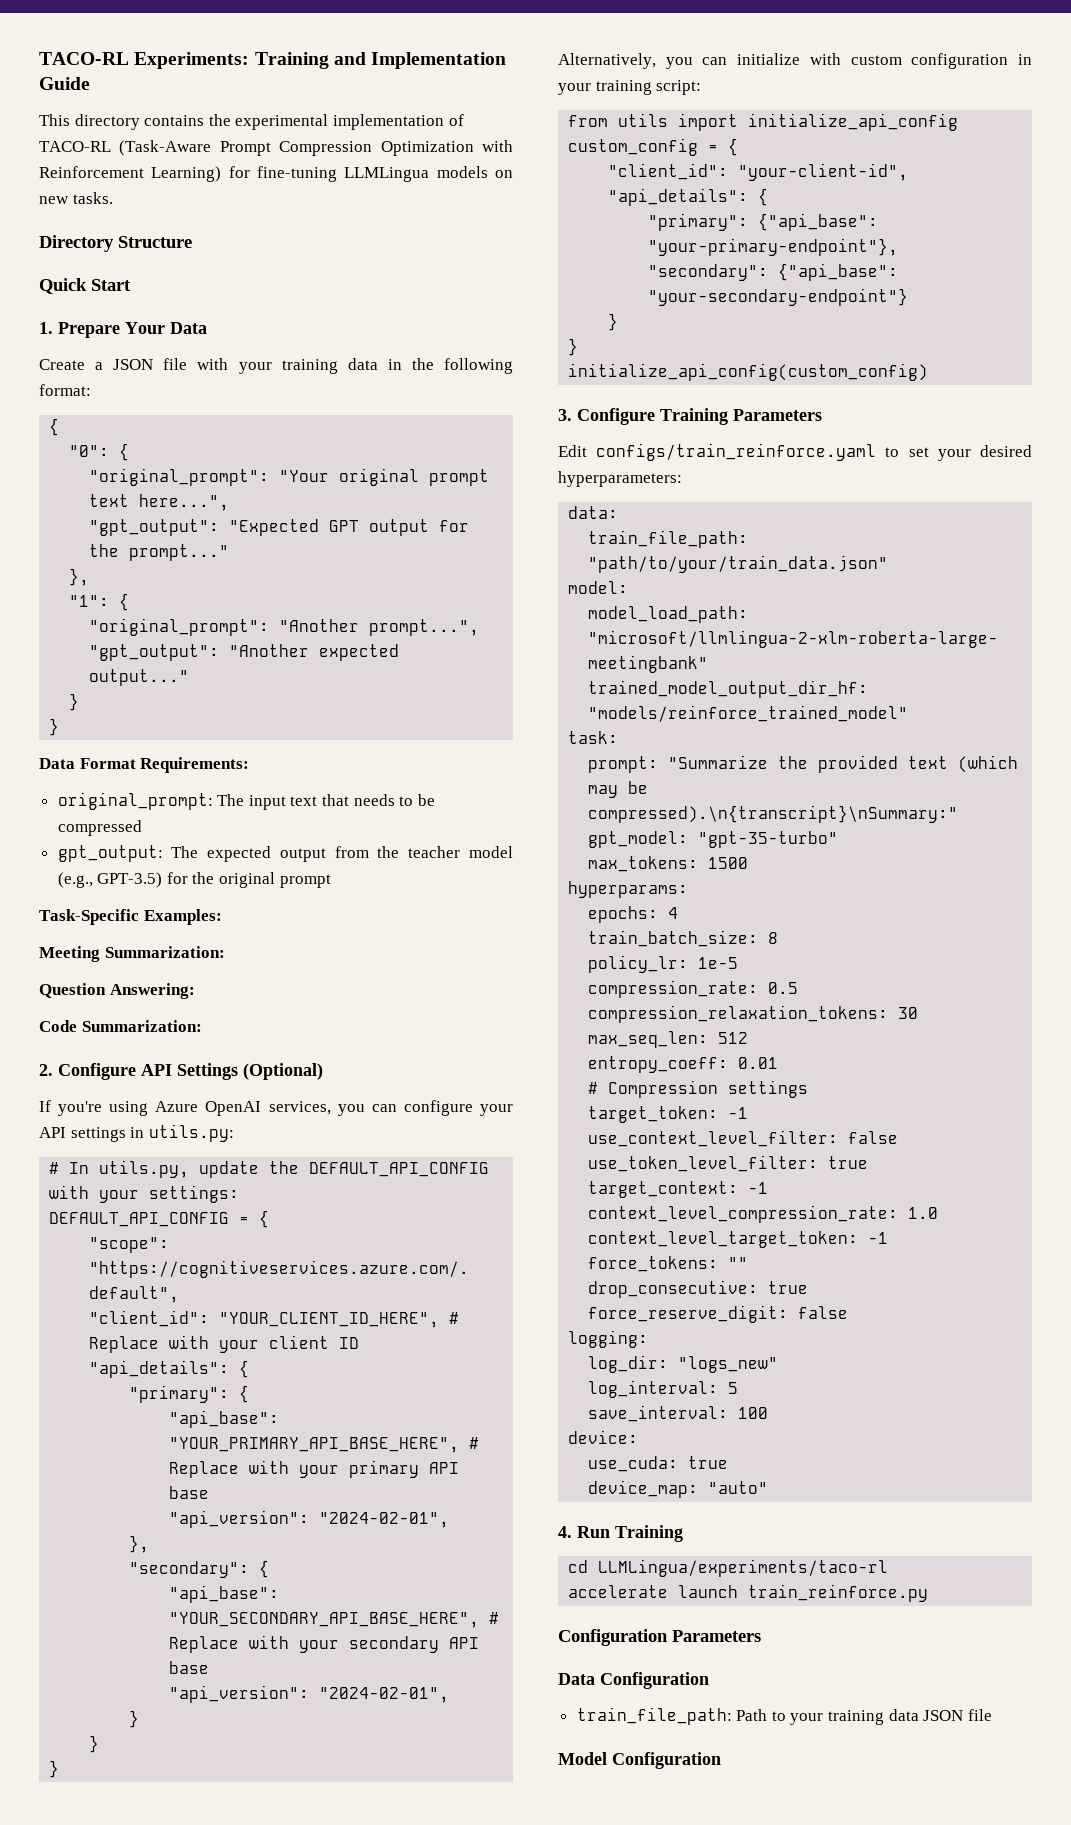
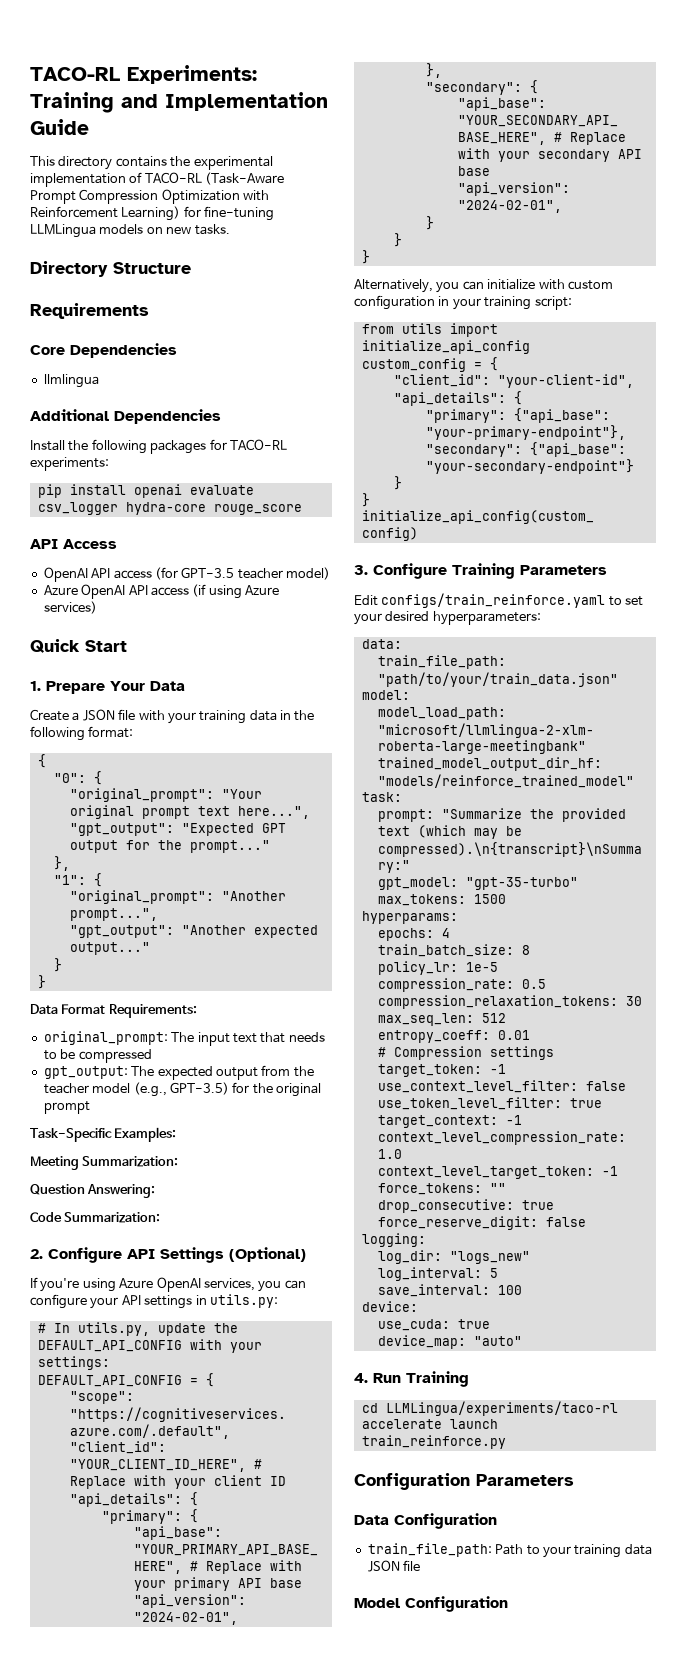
(192, 242) none -> [30,303,149,319] [30,343,177,358] [43,374,99,388] [30,409,221,424] [30,439,287,454] [30,457,109,471] [37,484,254,498] [37,502,302,515] [30,539,117,549] [43,567,330,582] [43,584,279,599] [43,601,97,614] // Requirements // Core Dependencies // llmlingua // Additional Dependencies // Install the following packages for TACO-RL experiments: // pip install openai evaluate csv_logger hydra-core rouge_score // API Access // OpenAI API access (for GPT-3.5 teacher model) // Azure OpenAI API access (if using Azure services)

